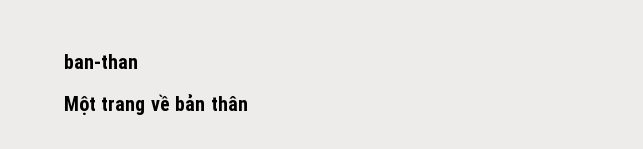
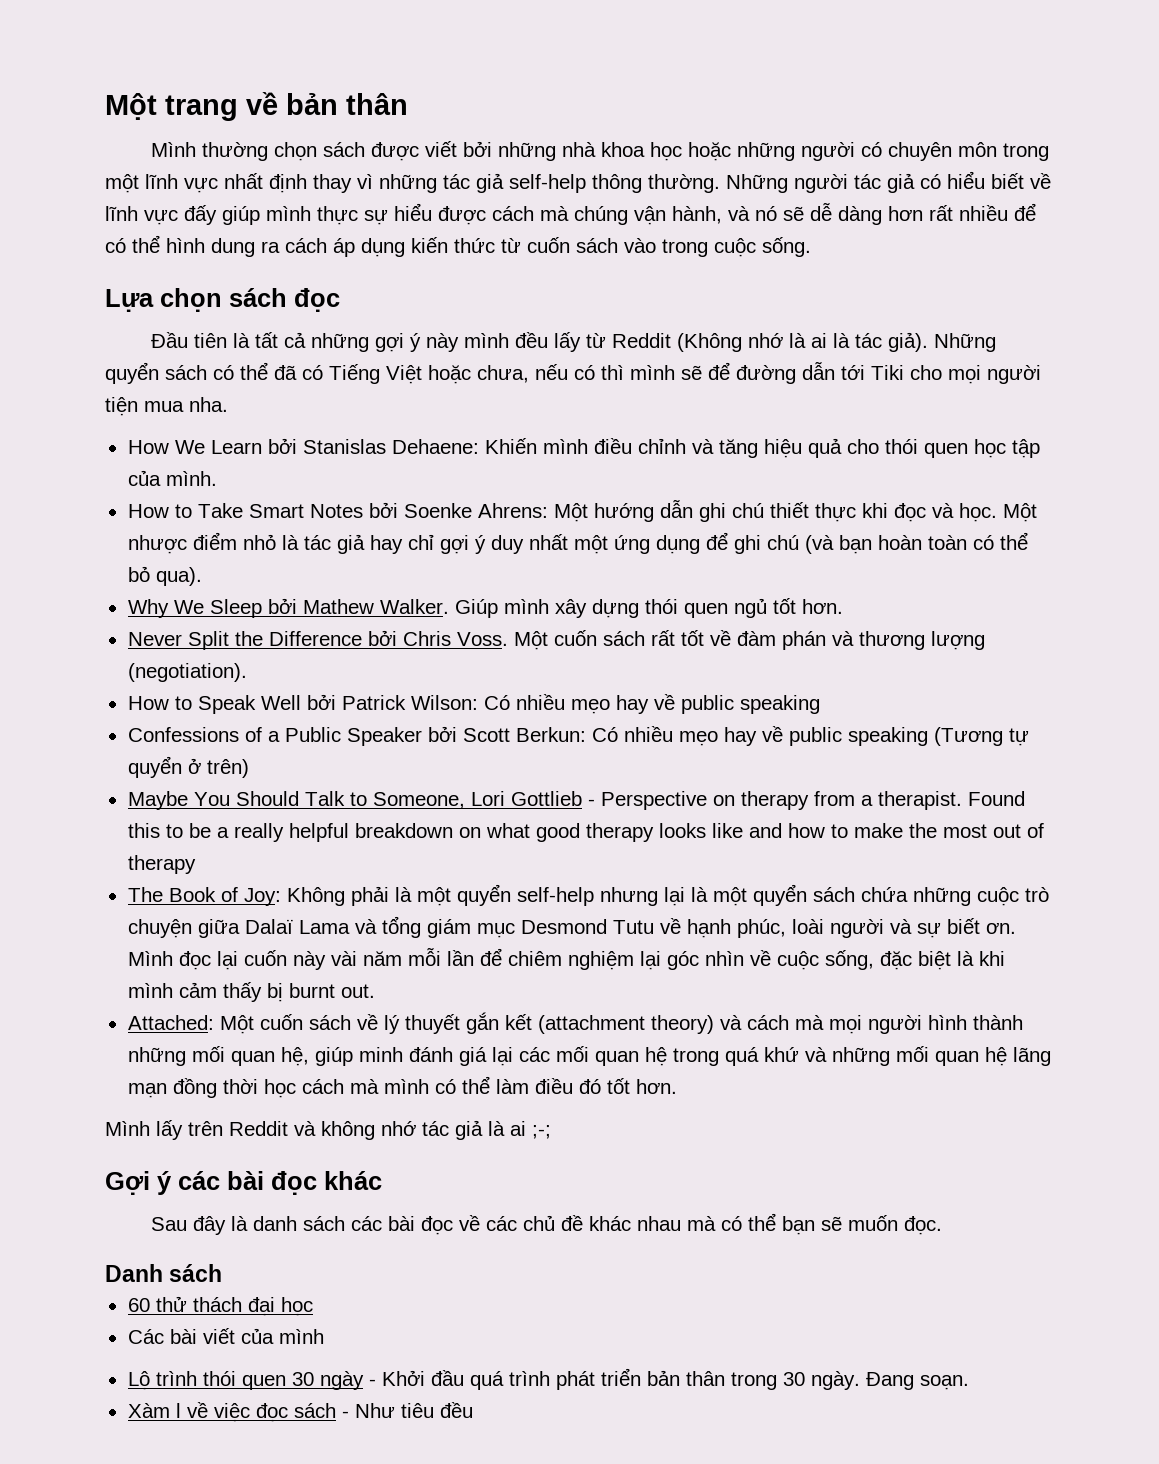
[64,54,138,69] ban-than // -> (105, 106) none
(248, 103) none -> [151,141,1050,161] [105,171,1051,193] [105,203,1036,225] [105,235,811,257] [105,288,340,312] [151,332,997,352] [105,362,1041,384] [105,397,228,416] [127,438,1040,458] [127,470,217,486] [127,500,1037,522] [127,532,1028,554] [127,566,202,586] [127,598,843,618] [127,630,985,650] [127,663,247,682] [127,694,820,714] [127,726,1029,746] [127,756,249,778] [127,791,1025,810] [127,823,1044,842] [127,855,196,874] [127,884,1049,906] [127,916,1016,938] [127,948,1005,970] [127,982,375,1002] [127,1012,1023,1034] [127,1046,1051,1066] [127,1076,677,1098] [105,1120,551,1140] [105,1171,382,1195] [151,1213,943,1235] [105,1264,223,1282] [127,1296,313,1316] [127,1328,324,1344] [127,1368,969,1390] [127,1402,473,1422] // Mình thường chọn sách được viết bởi những nhà khoa học hoặc những người có chuyên môn trong một lĩnh vực nhất định thay vì những tác giả self-help thông thường. Những người tác giả có hiểu biết về lĩnh vực đấy giúp mình thực sự hiểu được cách mà chúng vận hành, và nó sẽ dễ dàng hơn rất nhiều để có thể hình dung ra cách áp dụng kiến thức từ cuốn sách vào trong cuộc sống. // Lựa chọn sách đọc // Đầu tiên là tất cả những gợi ý này mình đều lấy từ Reddit (Không nhớ là ai là tác giả). Những quyển sách có thể đã có Tiếng Việt hoặc chưa, nếu có thì mình sẽ để đường dẫn tới Tiki cho mọi người tiện mua nha. // How We Learn bởi Stanislas Dehaene: Khiến mình điều chỉnh và tăng hiệu quả cho thói quen học tập của mình. // How to Take Smart Notes bởi Soenke Ahrens: Một hướng dẫn ghi chú thiết thực khi đọc và học. Một nhược điểm nhỏ là tác giả hay chỉ gợi ý duy nhất một ứng dụng để ghi chú (và bạn hoàn toàn có thể bỏ qua). // Why We Sleep bởi Mathew Walker. Giúp mình xây dựng thói quen ngủ tốt hơn. // Never Split the Difference bởi Chris Voss. Một cuốn sách rất tốt về đàm phán và thương lượng (negotiation). // How to Speak Well bởi Patrick Wilson: Có nhiều mẹo hay về public speaking // Confessions of a Public Speaker bởi Scott Berkun: Có nhiều mẹo hay về public speaking (Tương tự quyển ở trên) // Maybe You Should Talk to Someone, Lori Gottlieb - Perspective on therapy from a therapist. Found this to be a really helpful breakdown on what good therapy looks like and how to make the most out of therapy // The Book of Joy: Không phải là một quyển self-help nhưng lại là một quyển sách chứa những cuộc trò chuyện giữa Dalaï Lama và tổng giám mục Desmond Tutu về hạnh phúc, loài người và sự biết ơn. Mình đọc lại cuốn này vài năm mỗi lần để chiêm nghiệm lại góc nhìn về cuộc sống, đặc biệt là khi mình cảm thấy bị burnt out. // Attached: Một cuốn sách về lý thuyết gắn kết (attachment theory) và cách mà mọi người hình thành những mối quan hệ, giúp minh đánh giá lại các mối quan hệ trong quá khứ và những mối quan hệ lãng mạn đồng thời học cách mà mình có thể làm điều đó tốt hơn. // Mình lấy trên Reddit và không nhớ tác giả là ai ;-; // Gợi ý các bài đọc khác // Sau đây là danh sách các bài đọc về các chủ đề khác nhau mà có thể bạn sẽ muốn đọc. // Danh sách // 60 thử thách đại học // Các bài viết của mình // Lộ trình thói quen 30 ngày - Khởi đầu quá trình phát triển bản thân trong 30 ngày. Đang soạn. // Xàm l về việc đọc sách - Như tiêu đều

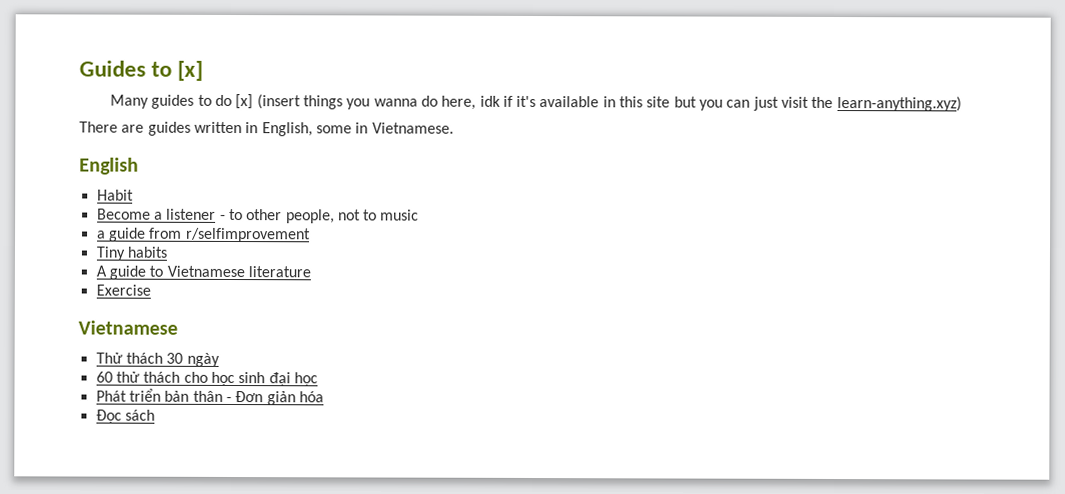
[105,92,408,121] [151,141,1050,161] [105,171,1051,193] [105,203,1036,225] [105,235,811,257] [105,288,340,312] [151,332,997,352] [105,362,1041,384] [105,397,228,416] [127,438,1040,458] [127,470,217,486] [127,500,1037,522] [127,532,1028,554] [127,566,202,586] [127,598,843,618] [127,630,985,650] [127,663,247,682] [127,694,820,714] [127,726,1029,746] [127,756,249,778] [127,791,1025,810] [127,823,1044,842] [127,855,196,874] [127,884,1049,906] [127,916,1016,938] [127,948,1005,970] [127,982,375,1002] [127,1012,1023,1034] [127,1046,1051,1066] [127,1076,677,1098] [105,1120,551,1140] [105,1171,382,1195] [151,1213,943,1235] [105,1264,223,1282] Một trang về bản thân // Mình thường chọn sách được viết bởi những nhà khoa học hoặc những người có chuyên môn trong một lĩnh vực nhất định thay vì những tác giả self-help thông thường. Những người tác giả có hiểu biết về lĩnh vực đấy giúp mình thực sự hiểu được cách mà chúng vận hành, và nó sẽ dễ dàng hơn rất nhiều để có thể hình dung ra cách áp dụng kiến thức từ cuốn sách vào trong cuộc sống. // Lựa chọn sách đọc // Đầu tiên là tất cả những gợi ý này mình đều lấy từ Reddit (Không nhớ là ai là tác giả). Những quyển sách có thể đã có Tiếng Việt hoặc chưa, nếu có thì mình sẽ để đường dẫn tới Tiki cho mọi người tiện mua nha. // How We Learn bởi Stanislas Dehaene: Khiến mình điều chỉnh và tăng hiệu quả cho thói quen học tập của mình. // How to Take Smart Notes bởi Soenke Ahrens: Một hướng dẫn ghi chú thiết thực khi đọc và học. Một nhược điểm nhỏ là tác giả hay chỉ gợi ý duy nhất một ứng dụng để ghi chú (và bạn hoàn toàn có thể bỏ qua). // Why We Sleep bởi Mathew Walker. Giúp mình xây dựng thói quen ngủ tốt hơn. // Never Split the Difference bởi Chris Voss. Một cuốn sách rất tốt về đàm phán và thương lượng (negotiation). // How to Speak Well bởi Patrick Wilson: Có nhiều mẹo hay về public speaking // Confessions of a Public Speaker bởi Scott Berkun: Có nhiều mẹo hay về public speaking (Tương tự quyển ở trên) // Maybe You Should Talk to Someone, Lori Gottlieb - Perspective on therapy from a therapist. Found this to be a really helpful breakdown on what good therapy looks like and how to make the most out of therapy // The Book of Joy: Không phải là một quyển self-help nhưng lại là một quyển sách chứa những cuộc trò chuyện giữa Dalaï Lama và tổng giám mục Desmond Tutu về hạnh phúc, loài người và sự biết ơn. Mình đọc lại cuốn này vài năm mỗi lần để chiêm nghiệm lại góc nhìn về cuộc sống, đặc biệt là khi mình cảm thấy bị burnt out. // Attached: Một cuốn sách về lý thuyết gắn kết (attachment theory) và cách mà mọi người hình thành những mối quan hệ, giúp minh đánh giá lại các mối quan hệ trong quá khứ và những mối quan hệ lãng mạn đồng thời học cách mà mình có thể làm điều đó tốt hơn. // Mình lấy trên Reddit và không nhớ tác giả là ai ;-; // Gợi ý các bài đọc khác // Sau đây là danh sách các bài đọc về các chủ đề khác nhau mà có thể bạn sẽ muốn đọc. // Danh sách -> [79,60,204,81] [109,94,962,112] [79,121,454,137] [79,157,139,175] [96,189,134,201] [96,208,420,224] [96,227,311,243] [95,246,167,261] [95,265,311,280] [95,284,151,296] [78,320,178,335] [95,352,220,367] Guides to [x] // Many guides to do [x] (insert things you wanna do here, idk if it's available in this site but you can just visit the learn-anything.xyz) // There are guides written in English, some in Vietnamese. // English // Habit // Become a listener - to other people, not to music // a guide from r/selfimprovement // Tiny habits // A guide to Vietnamese literature // Exercise // Vietnamese // Thử thách 30 ngày
(242, 1304) none -> [183,371,266,387] cho học sinh
[127,1328,324,1344] [127,1368,969,1390] [127,1402,473,1422] Các bài viết của mình // Lộ trình thói quen 30 ngày - Khởi đầu quá trình phát triển bản thân trong 30 ngày. Đang soạn. // Xàm l về việc đọc sách - Như tiêu đều -> [95,388,324,406] [95,409,155,424] Phát triển bản thân - Đơn giản hóa // Đọc sách

